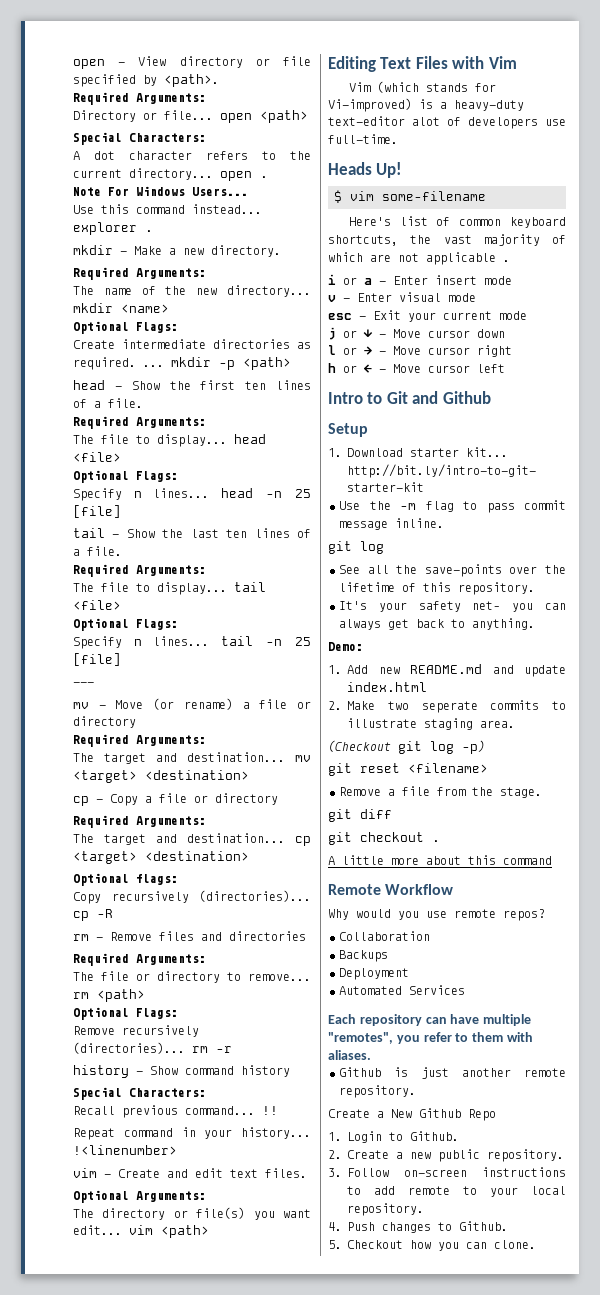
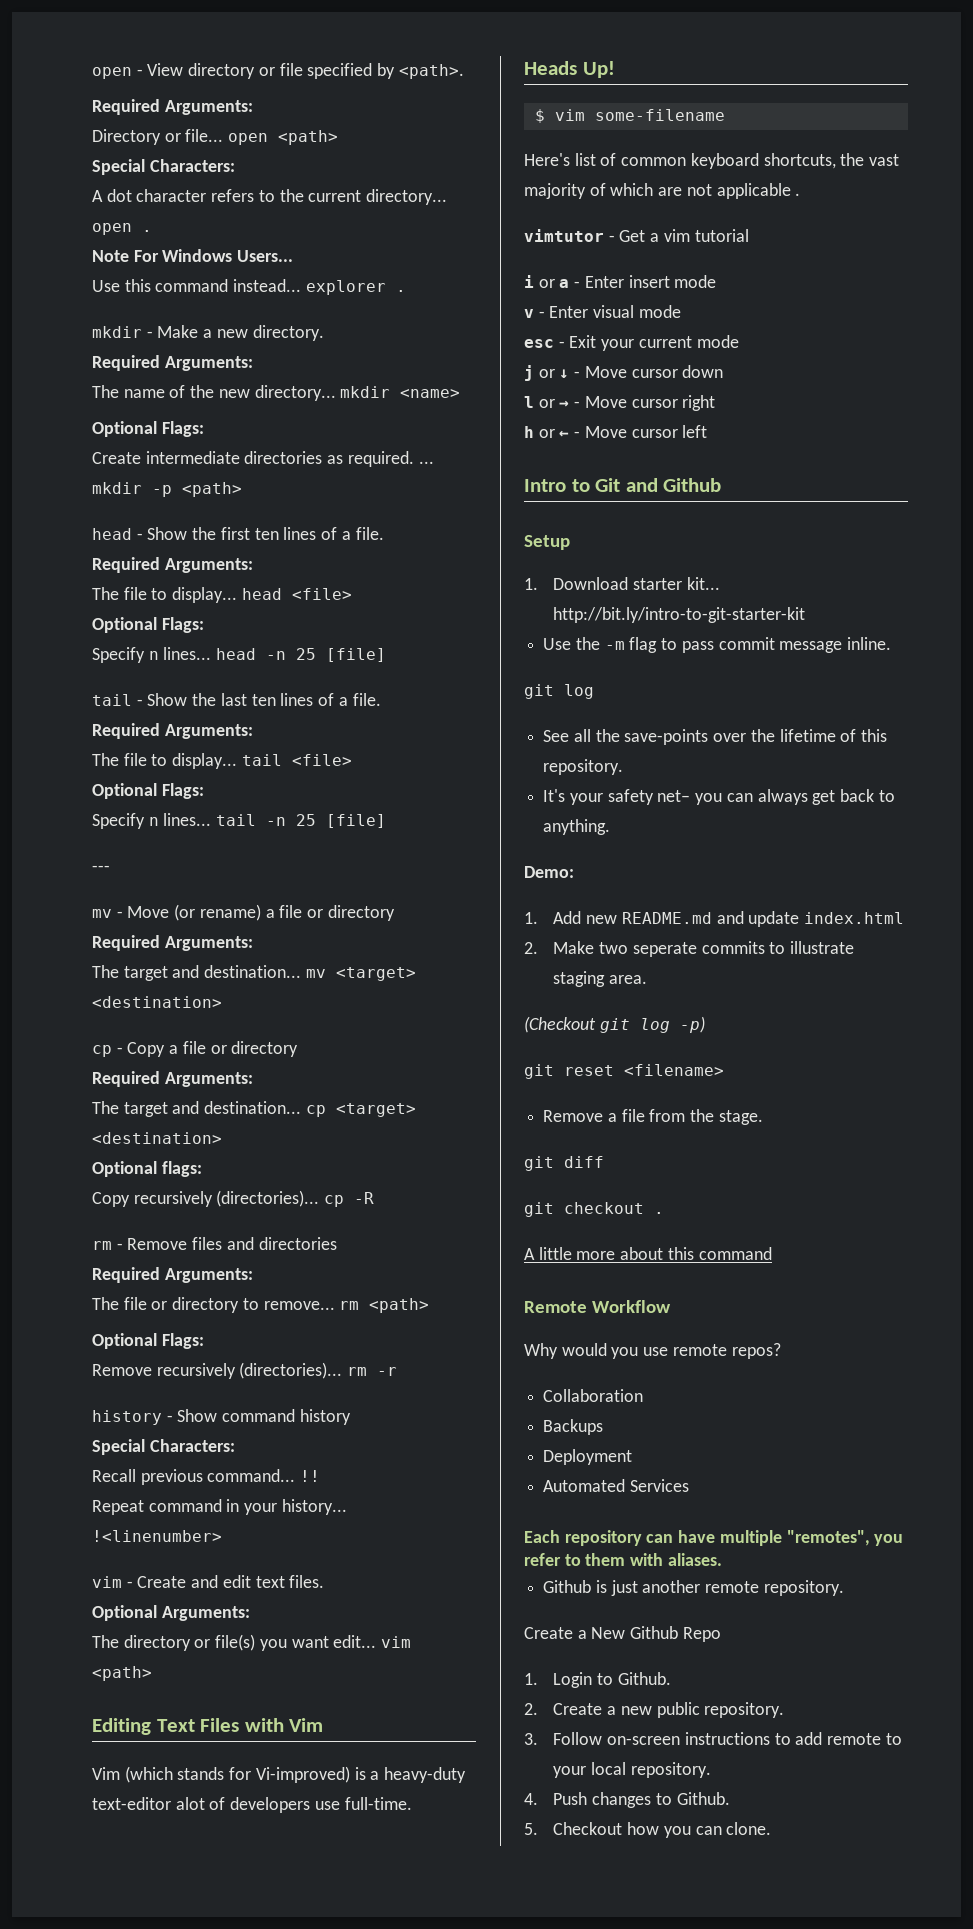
(510, 261) none -> [524,229,749,242] // vimtutor - Get a vim tutorial

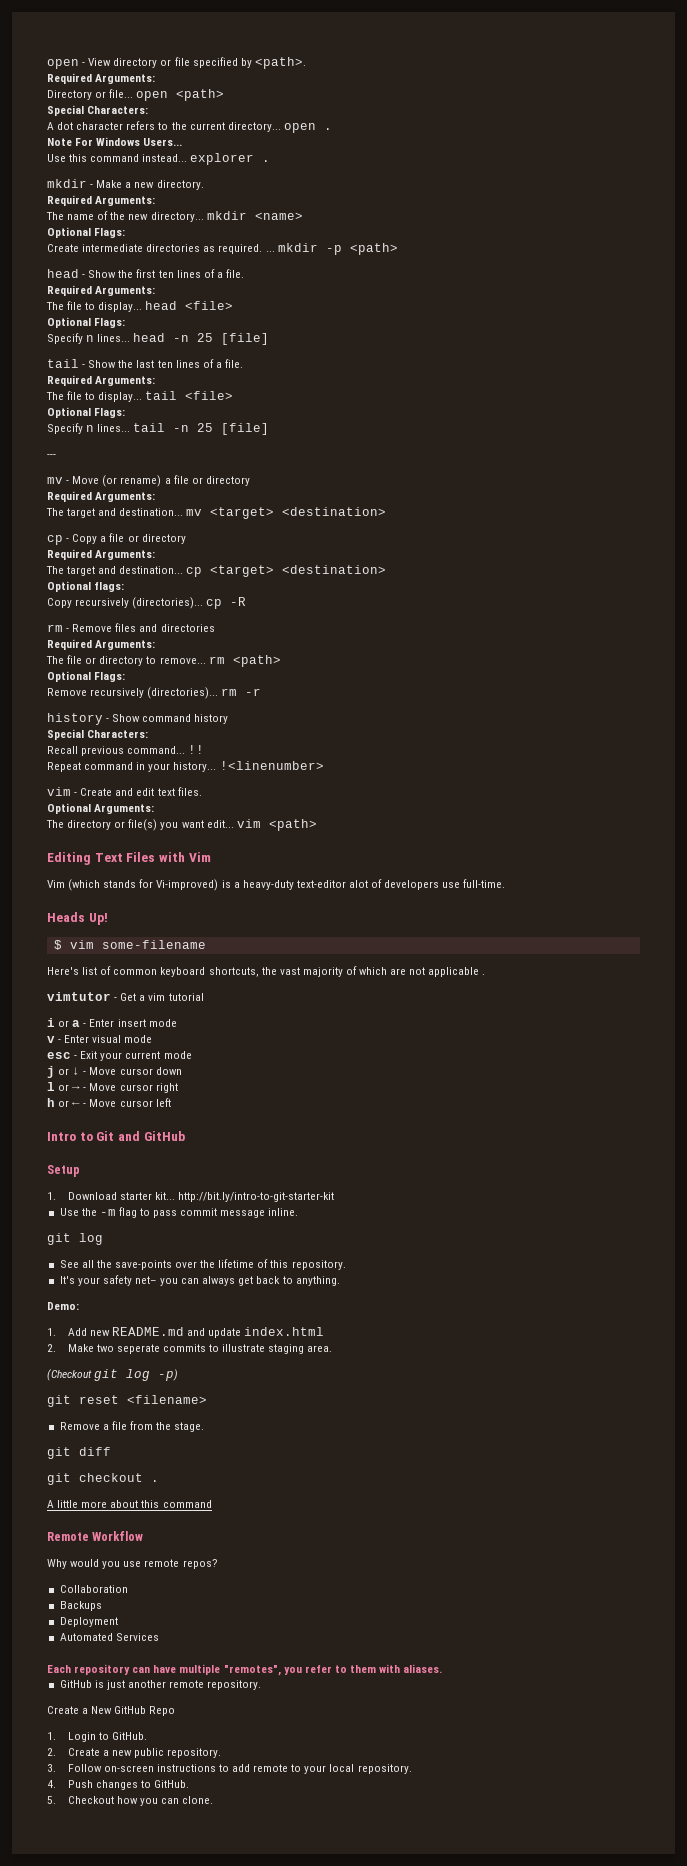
[663,478,722,492] Github -> [143,1131,185,1141] GitHub
[543,1580,592,1593] Github -> [59,1680,92,1688] GitHub
[630,1626,679,1639] Github -> [114,1706,147,1714] GitHub
[617,1672,671,1685] Github. -> [111,1732,147,1740] GitHub.
[676,1792,730,1805] Github. -> [153,1780,189,1788] GitHub.

